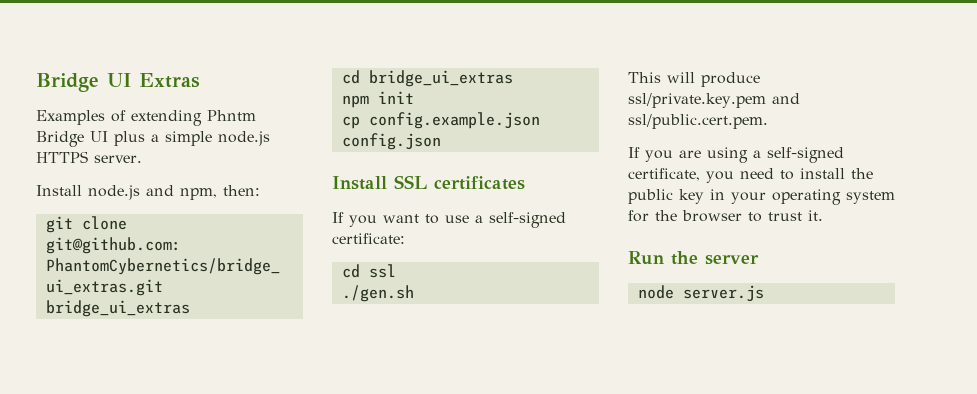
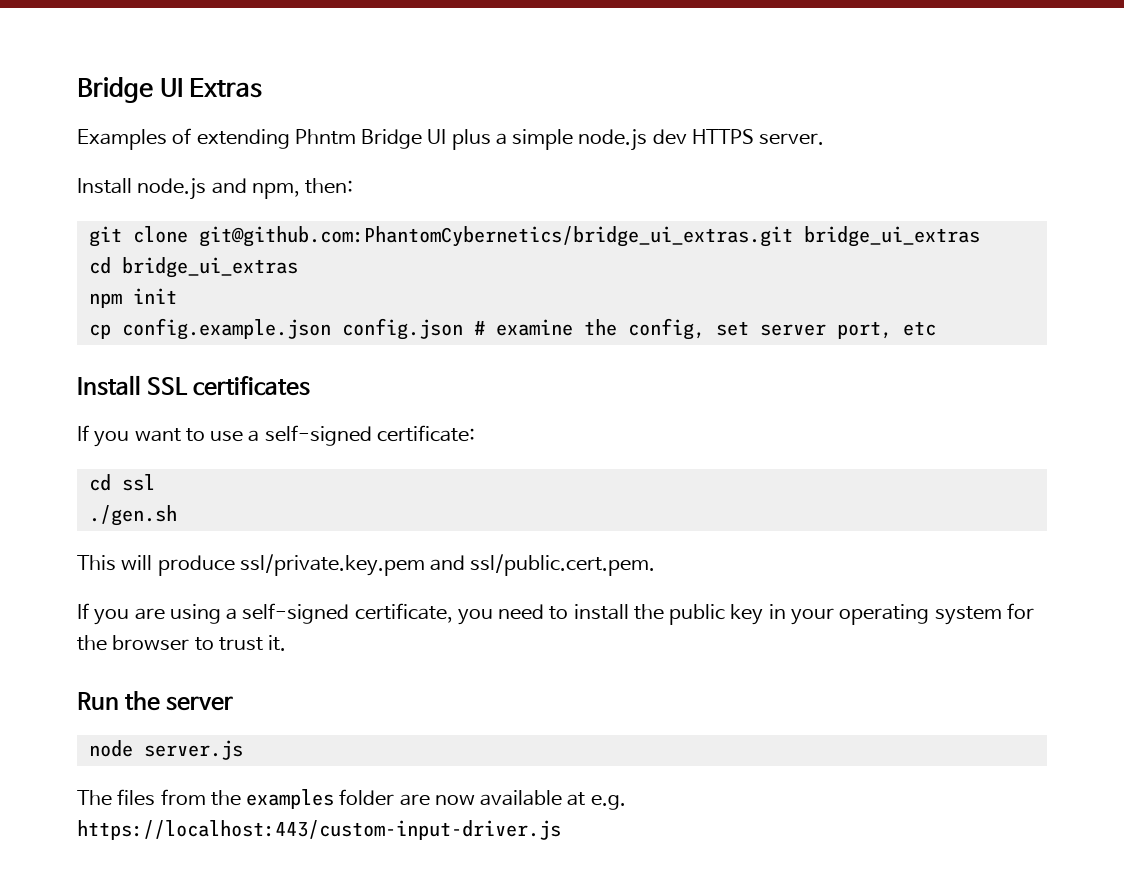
(270, 138) none -> [652,129,687,145] dev
(441, 141) none -> [473,318,936,340] # examine the config, set server port, etc
(764, 293) none -> [77,789,626,810] [77,820,561,840] // The files from the examples folder are now available at e.g. https://localhost:443/custom-input-driver.js

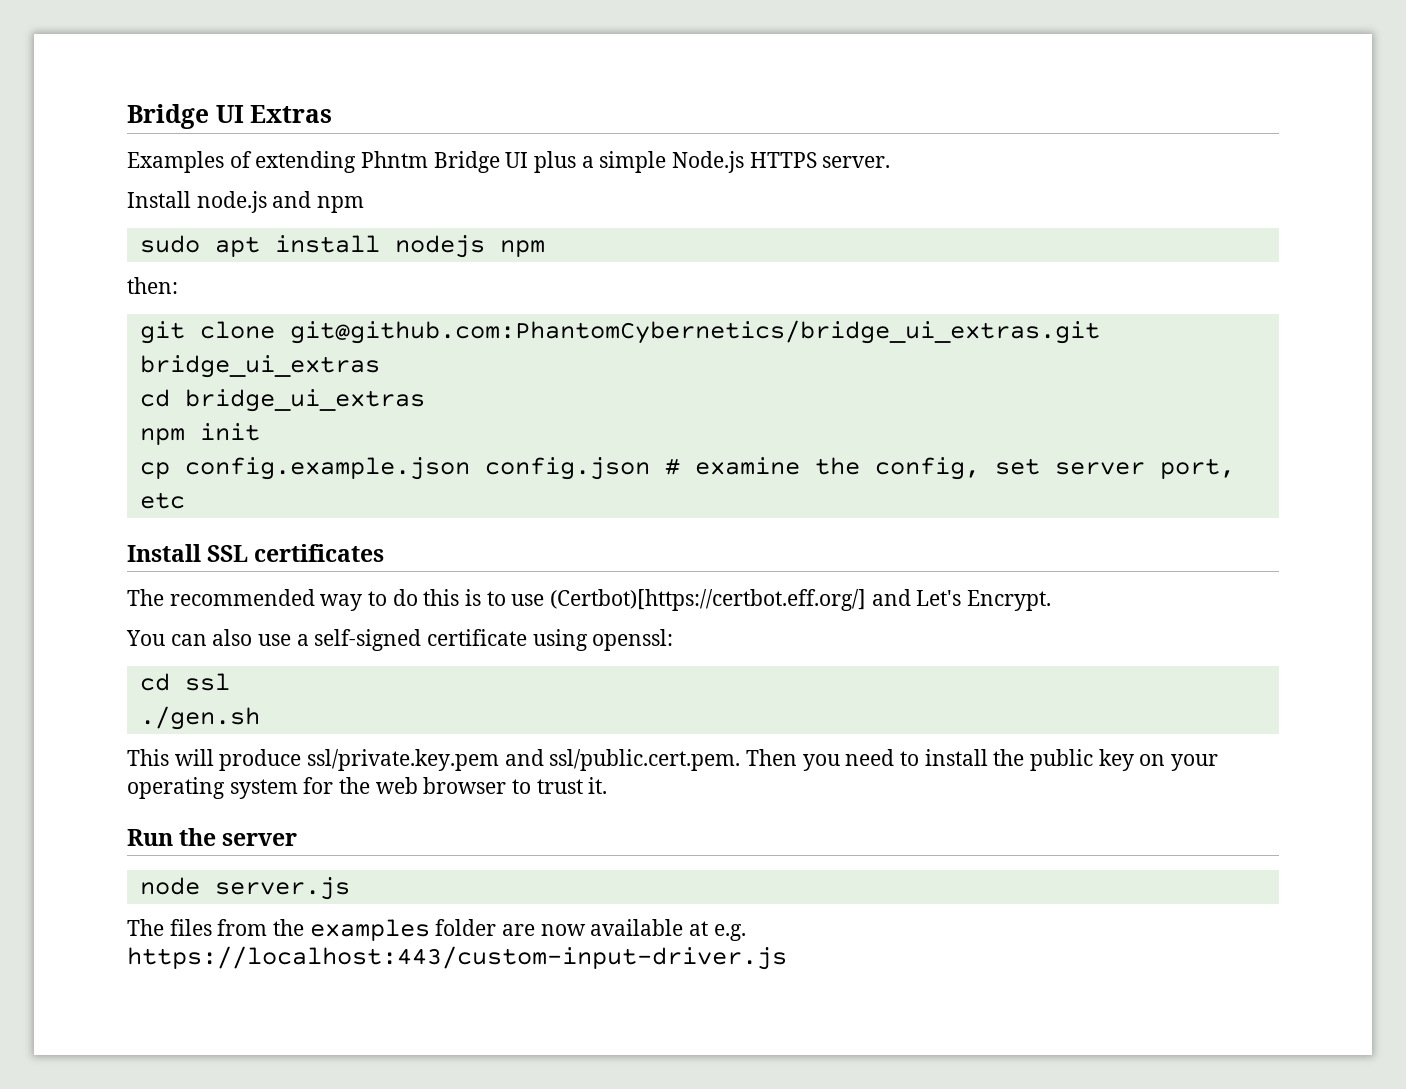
[578,129,687,151] node.js dev -> [672,151,745,173] Node.js
[251,183,300,199] npm, -> [317,196,365,213] [139,235,545,258] npm // sudo apt install nodejs npm //
[77,425,475,447] If you want to use a self-signed certificate: -> [127,589,1052,611] [126,629,674,651] The recommended way to do this is to use (Certbot)[https://certbot.eff.org/] and Let's Encrypt. // You can also use a self-signed certificate using openssl:
[77,603,453,625] // If you are using a self-signed certificate, -> [746,749,798,766] Then
[768,604,786,619] in -> [1139,754,1166,766] on
(107, 643) none -> [375,777,418,794] web

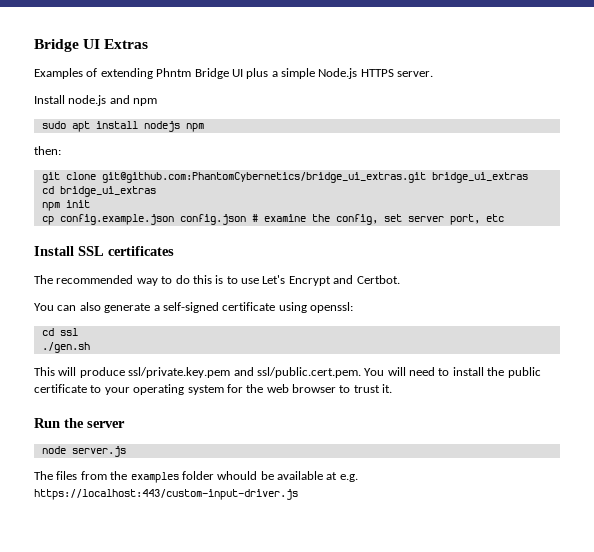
[550,589,1052,611] (Certbot)[https://certbot.eff.org/] and Let's Encrypt. -> [262,275,400,286] Let's Encrypt and Certbot.
[258,634,292,646] use -> [104,303,151,313] generate
[746,749,840,771] Then you -> [364,367,406,376] You will
[1098,749,1166,771] key on -> [34,384,102,393] certificate to
[502,924,586,936] are now -> [217,471,274,480] whould be

